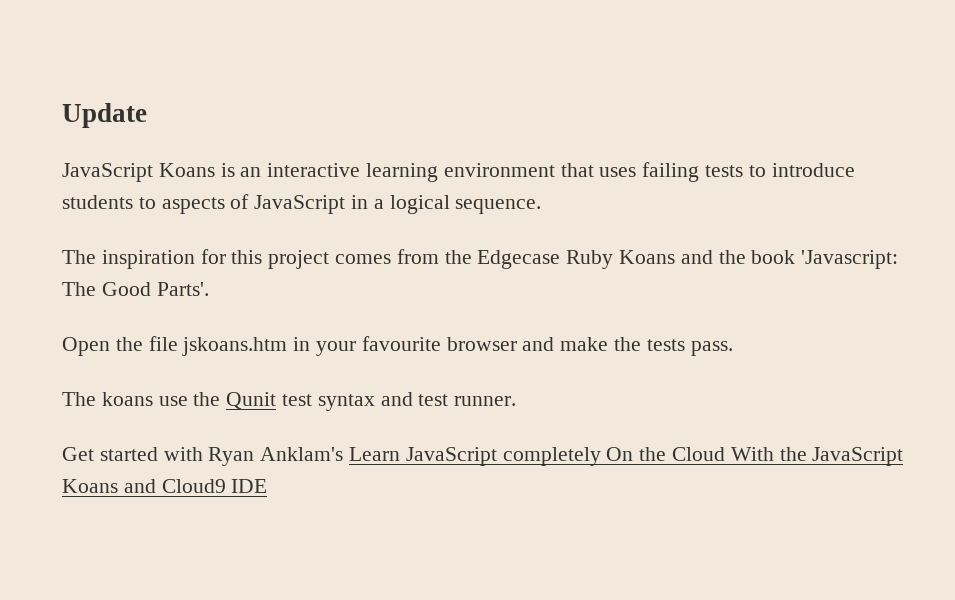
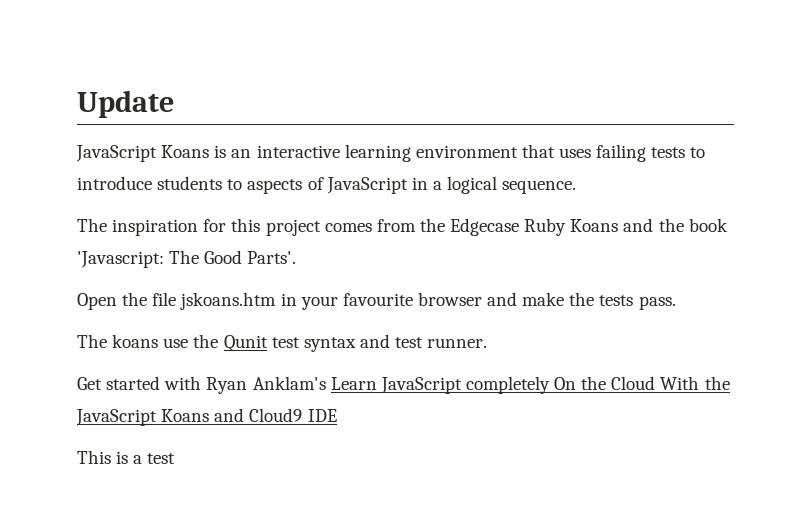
(268, 486) none -> [77,450,176,464] // This is a test

